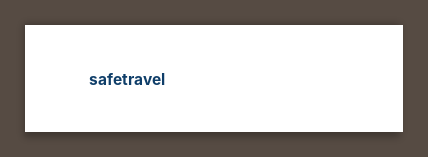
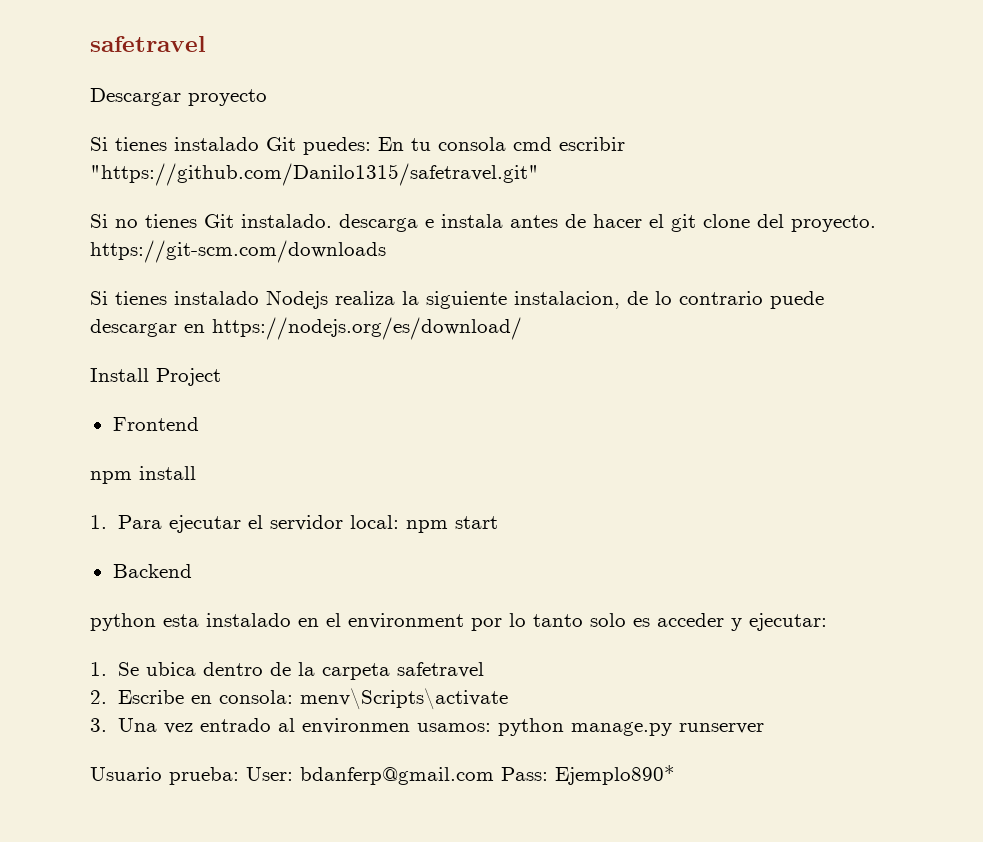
[89,73,165,85] safetravel -> [90,36,206,52] [90,88,267,106] [90,137,625,155] [90,163,539,186] [90,214,876,232] [90,240,386,263] [90,290,824,309] [90,317,522,340] [90,368,221,386] [112,417,199,431] [90,466,196,484] [90,515,499,533] [112,564,192,578] [90,613,827,631] [90,662,485,680] [90,688,509,710] [90,718,765,736] [90,765,675,785] safetravel // Descargar proyecto // Si tienes instalado Git puedes: En tu consola cmd escribir "https://github.com/Danilo1315/safetravel.git" // Si no tienes Git instalado. descarga e instala antes de hacer el git clone del proyecto. https://git-scm.com/downloads // Si tienes instalado Nodejs realiza la siguiente instalacion, de lo contrario puede descargar en https://nodejs.org/es/download/ // Install Project // Frontend // npm install // 1. Para ejecutar el servidor local: npm start // Backend // python esta instalado en el environment por lo tanto solo es acceder y ejecutar: // 1. Se ubica dentro de la carpeta safetravel // 2. Escribe en consola: menv\Scripts\activate // 3. Una vez entrado al environmen usamos: python manage.py runserver // Usuario prueba: User: bdanferp@gmail.com Pass: Ejemplo890*

